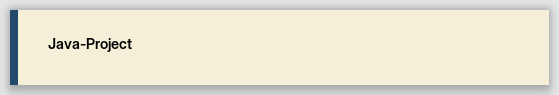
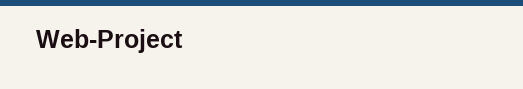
[48,38,132,52] Java-Project -> [36,29,183,53] Web-Project

